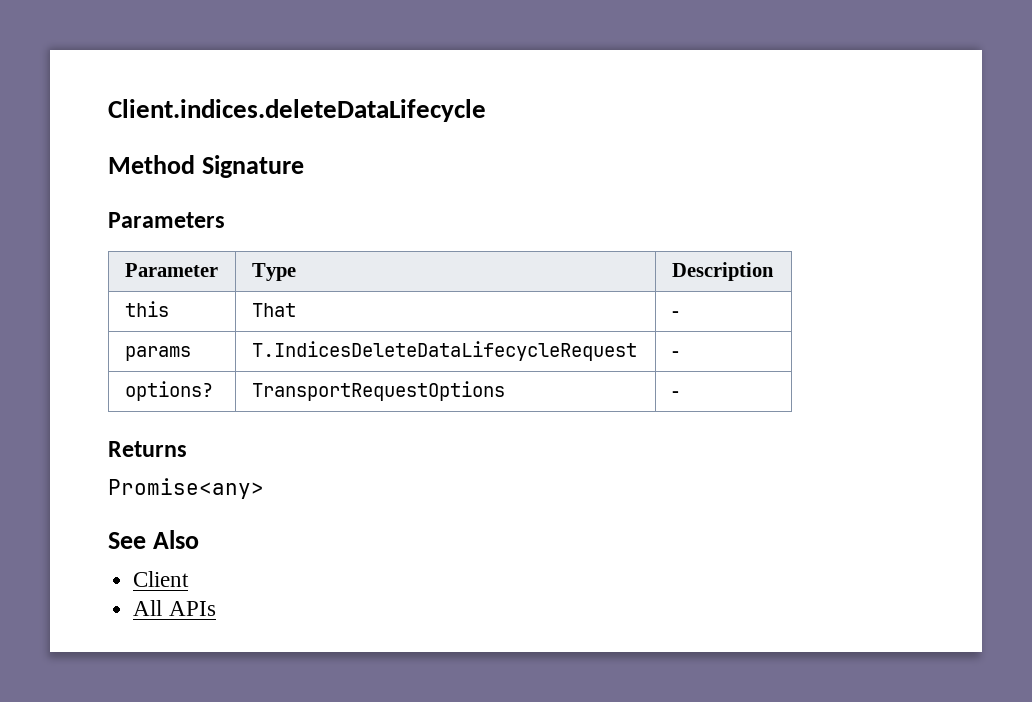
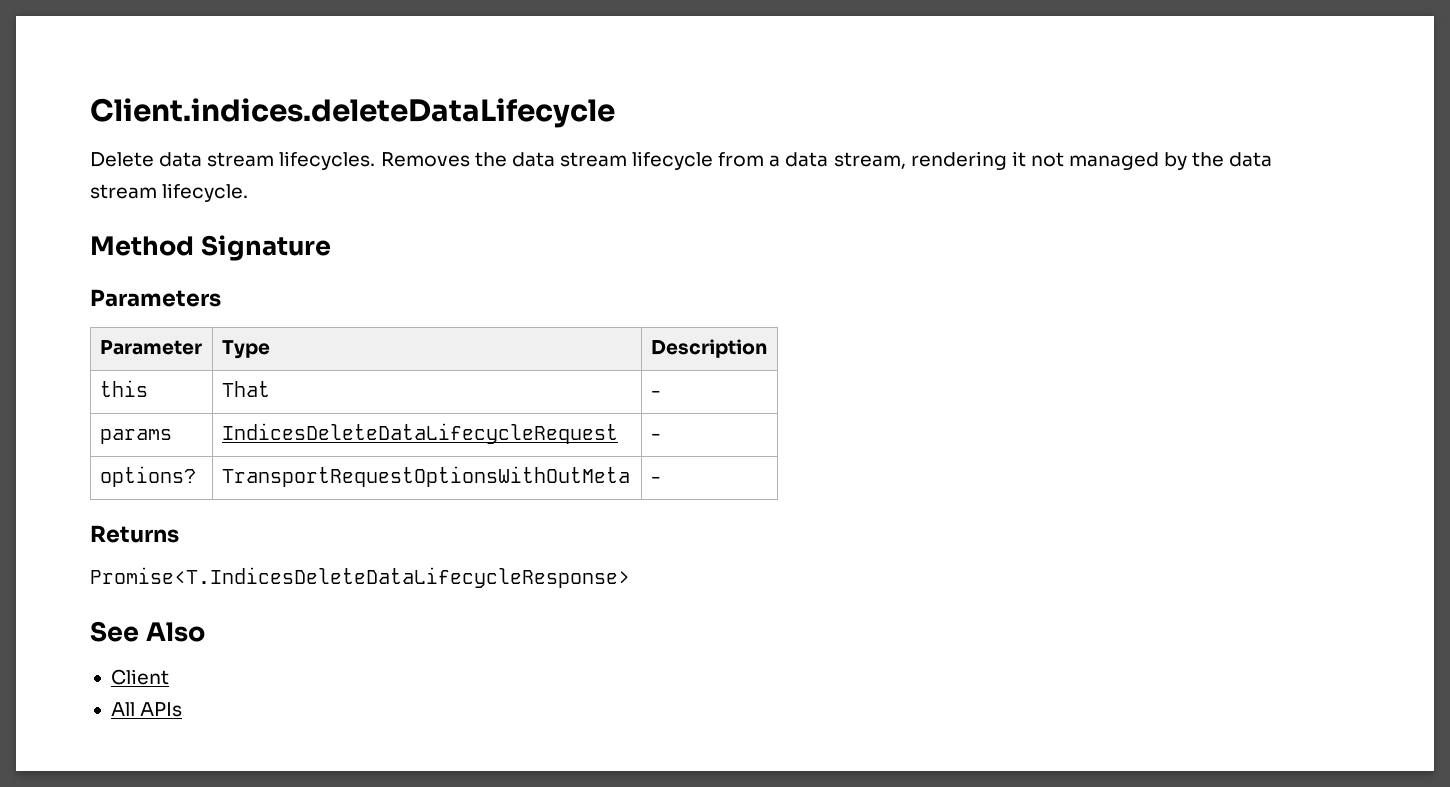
(486, 110) none -> [90,151,1273,170] [90,183,249,202] // Delete data stream lifecycles. Removes the data stream lifecycle from a data stream, rendering it not managed by the data stream lifecycle.
[251,341,637,361] T.IndicesDeleteDataLifecycleRequest -> [221,423,618,444] IndicesDeleteDataLifecycleRequest
[251,381,505,401] TransportRequestOptions -> [221,466,630,487] TransportRequestOptionsWithOutMeta
[108,478,264,499] Promise<any> -> [90,567,630,588] Promise<T.IndicesDeleteDataLifecycleResponse>

